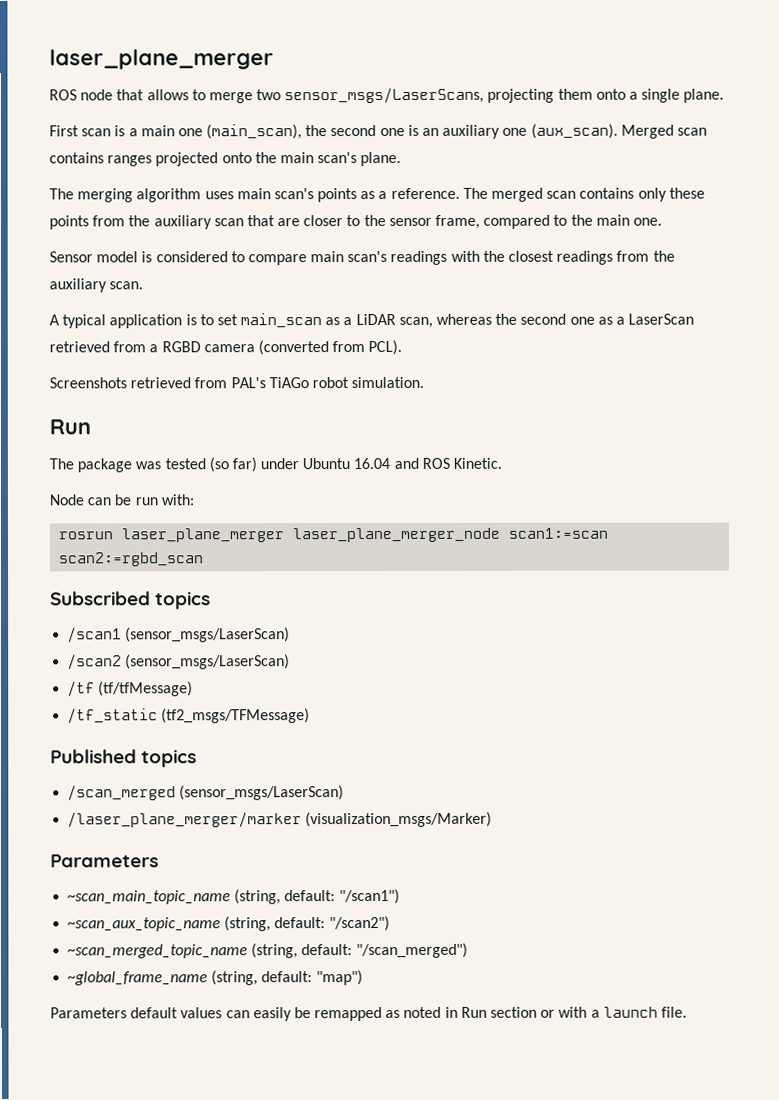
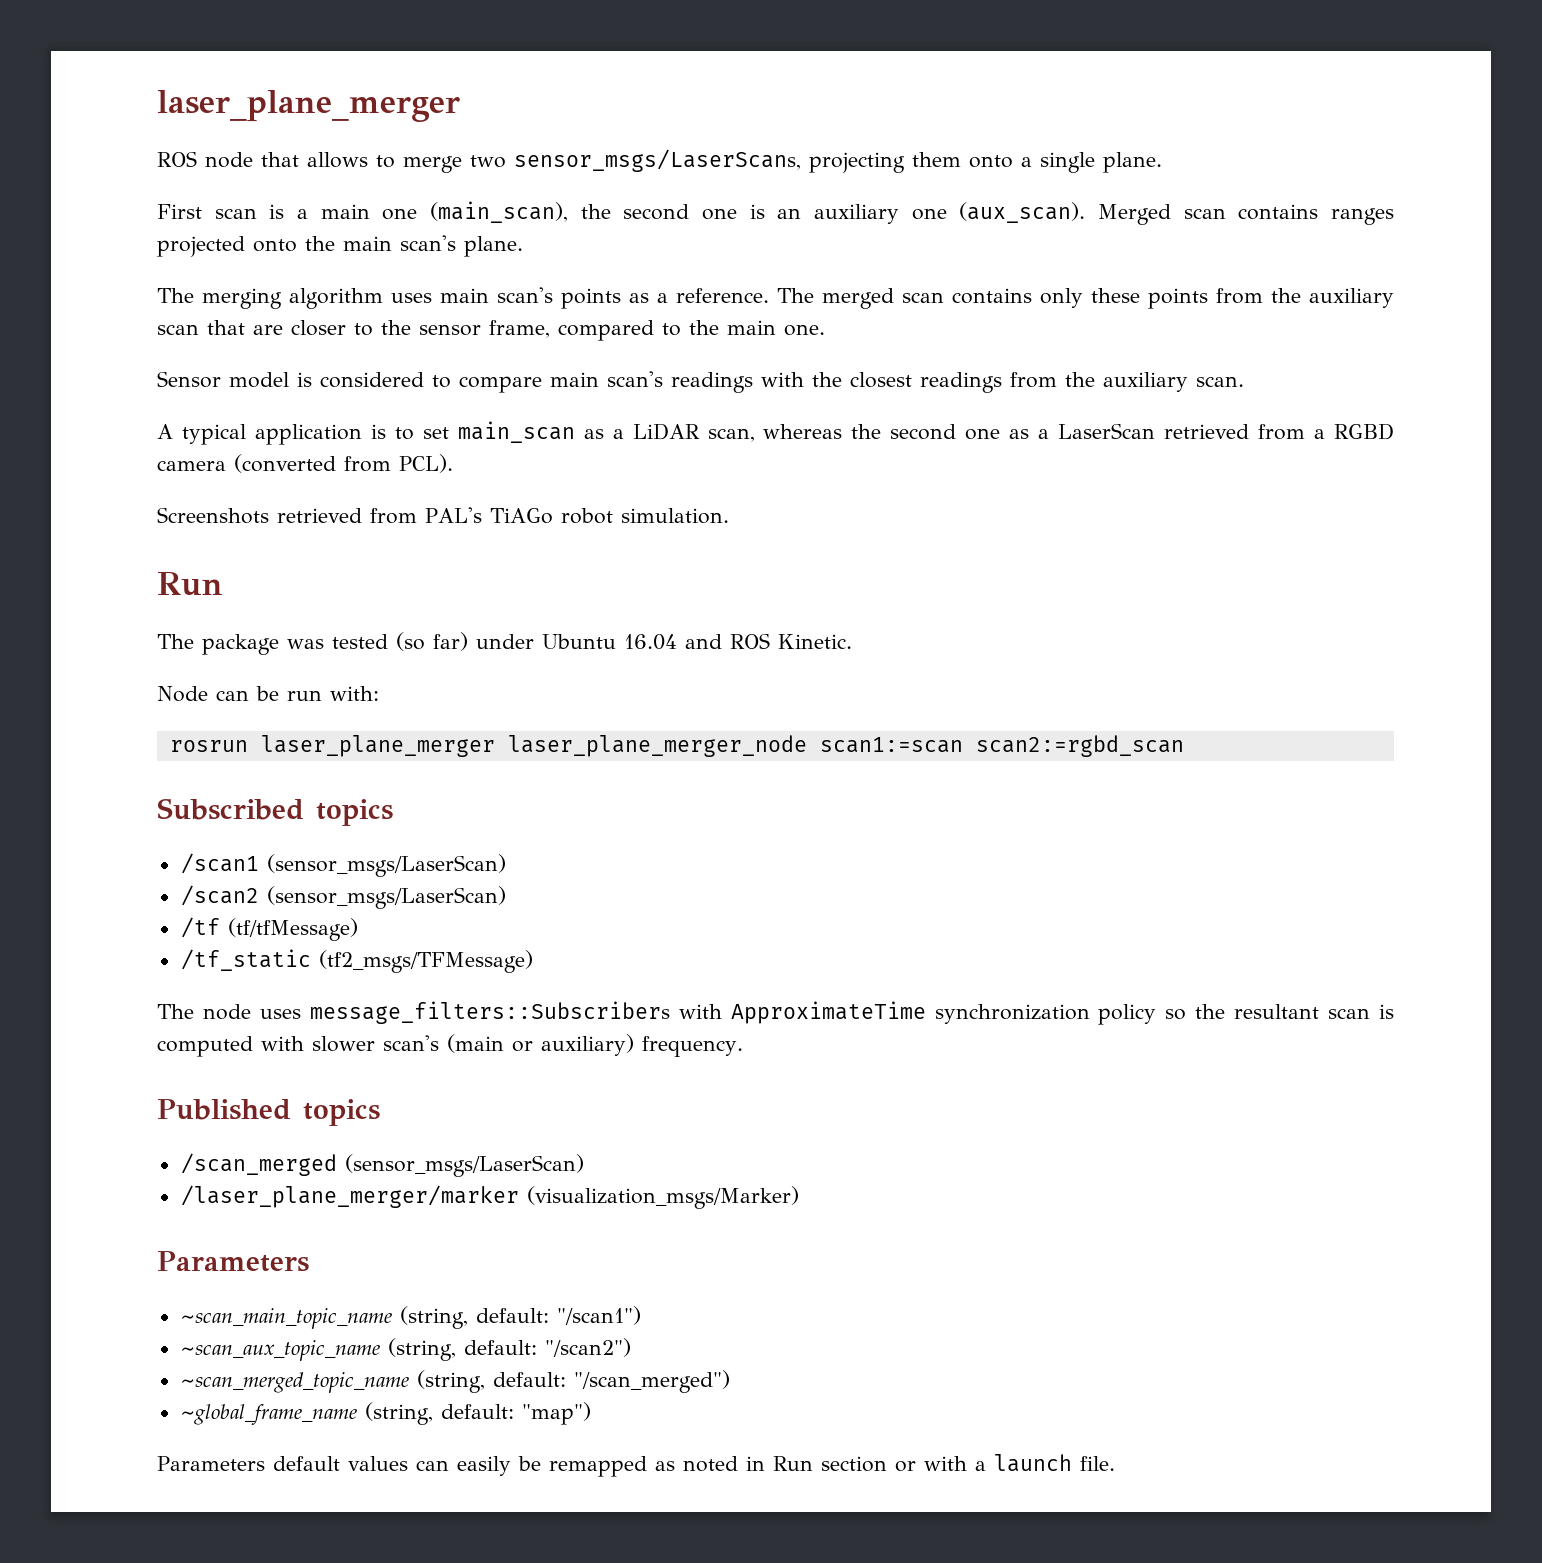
(311, 716) none -> [157,1001,1394,1025] [157,1034,743,1057] // The node uses message_filters::Subscribers with ApproximateTime synchronization policy so the resultant scan is computed with slower scan's (main or auxiliary) frequency.

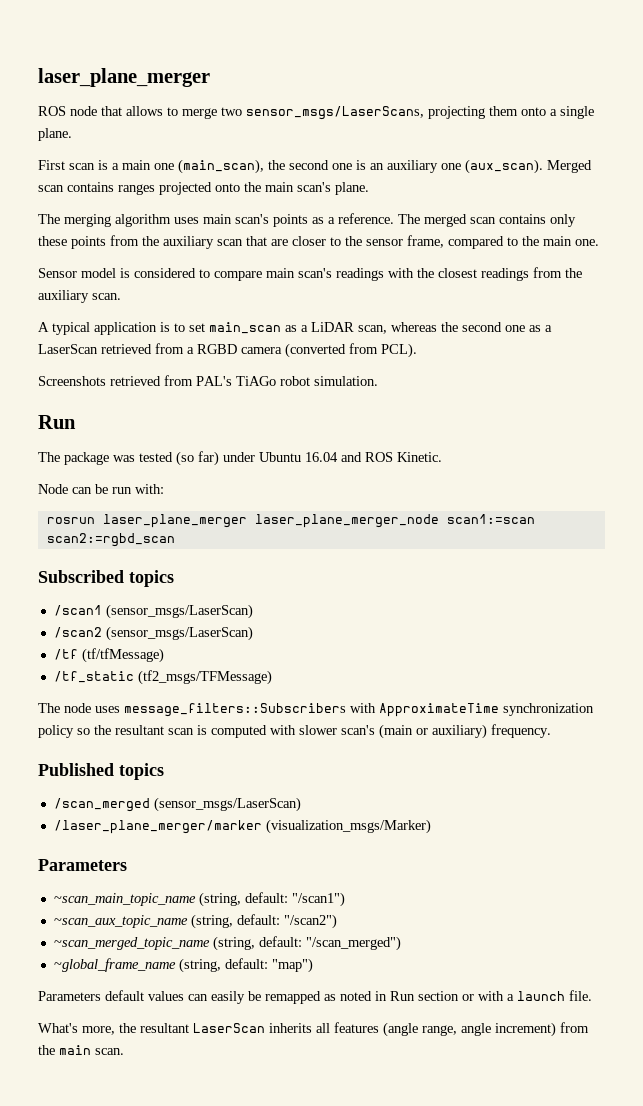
(1115, 1463) none -> [38,1022,589,1037] [38,1045,124,1055] // What's more, the resultant LaserScan inherits all features (angle range, angle increment) from the main scan.

